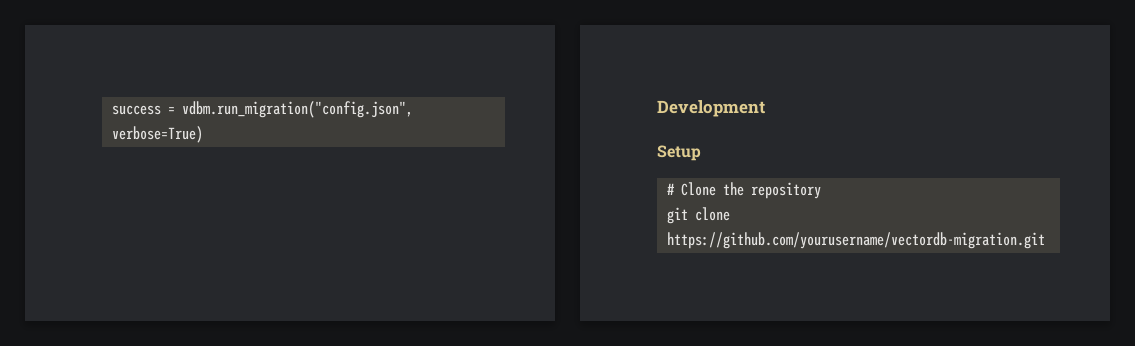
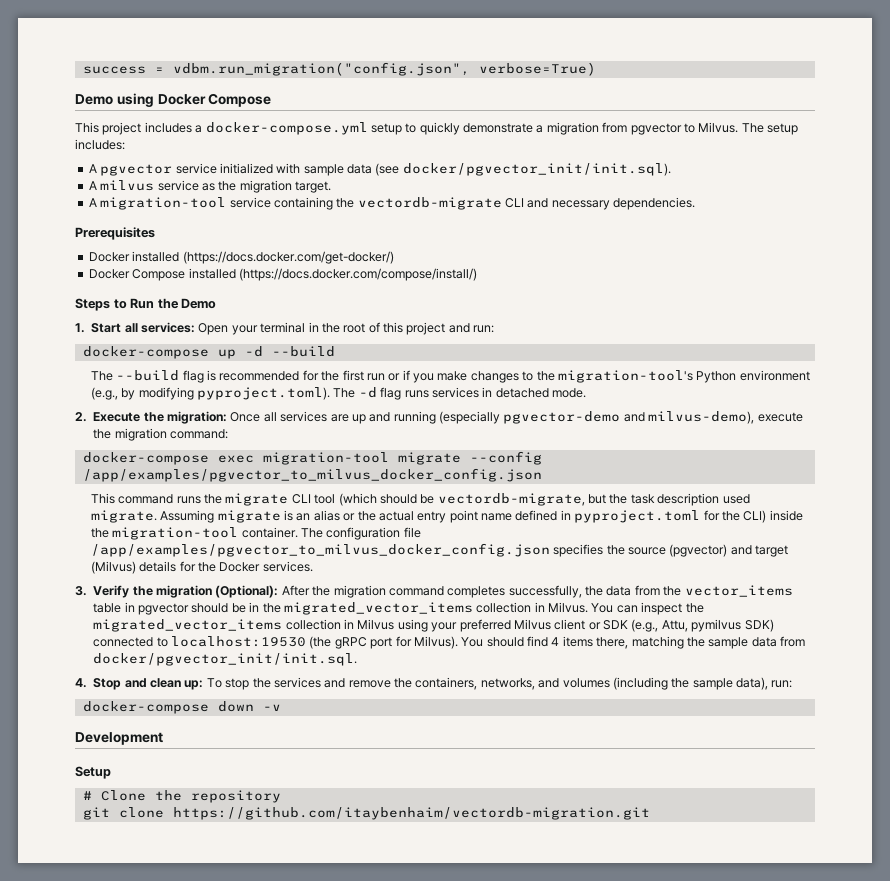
(203, 134) none -> [75,93,272,107] [75,122,798,135] [75,139,125,150] [88,163,671,176] [88,180,331,193] [88,197,696,210] [75,227,155,240] [88,251,394,264] [88,268,477,281] [75,298,217,311] [75,322,495,335] [82,346,335,359] [90,370,810,383] [90,387,587,400] [75,411,803,424] [93,428,228,441] [82,451,542,465] [82,468,542,482] [90,493,750,506] [90,510,803,523] [90,527,421,540] [90,543,789,557] [90,561,313,574] [75,585,793,598] [93,602,704,615] [93,619,774,632] [93,636,805,649] [93,653,358,666] [75,677,793,690] [82,701,281,714] // Demo using Docker Compose // This project includes a docker-compose.yml setup to quickly demonstrate a migration from pgvector to Milvus. The setup includes: // A pgvector service initialized with sample data (see docker/pgvector_init/init.sql). // A milvus service as the migration target. // A migration-tool service containing the vectordb-migrate CLI and necessary dependencies. // Prerequisites // Docker installed (https://docs.docker.com/get-docker/) // Docker Compose installed (https://docs.docker.com/compose/install/) // Steps to Run the Demo // 1. Start all services: Open your terminal in the root of this project and run: // docker-compose up -d --build // The --build flag is recommended for the first run or if you make changes to the migration-tool's Python environment (e.g., by modifying pyproject.toml). The -d flag runs services in detached mode. // 2. Execute the migration: Once all services are up and running (especially pgvector-demo and milvus-demo), execute the migration command: // docker-compose exec migration-tool migrate --config /app/examples/pgvector_to_milvus_docker_config.json // This command runs the migrate CLI tool (which should be vectordb-migrate, but the task description used migrate. Assuming migrate is an alias or the actual entry point name defined in pyproject.toml for the CLI) inside the migration-tool container. The configuration file /app/examples/pgvector_to_milvus_docker_config.json specifies the source (pgvector) and target (Milvus) details for the Docker services. // 3. Verify the migration (Optional): After the migration command completes successfully, the data from the vector_items table in pgvector should be in the migrated_vector_items collection in Milvus. You can inspect the migrated_vector_items collection in Milvus using your preferred Milvus client or SDK (e.g., Attu, pymilvus SDK) connected to localhost:19530 (the gRPC port for Milvus). You should find 4 items there, matching the sample data from docker/pgvector_init/init.sql. // 4. Stop and clean up: To stop the services and remove the containers, networks, and volumes (including the sample data), run: // docker-compose down -v
[666,232,1045,249] https://github.com/yourusername/vectordb-migration.git -> [172,807,650,820] https://github.com/itaybenhaim/vectordb-migration.git

